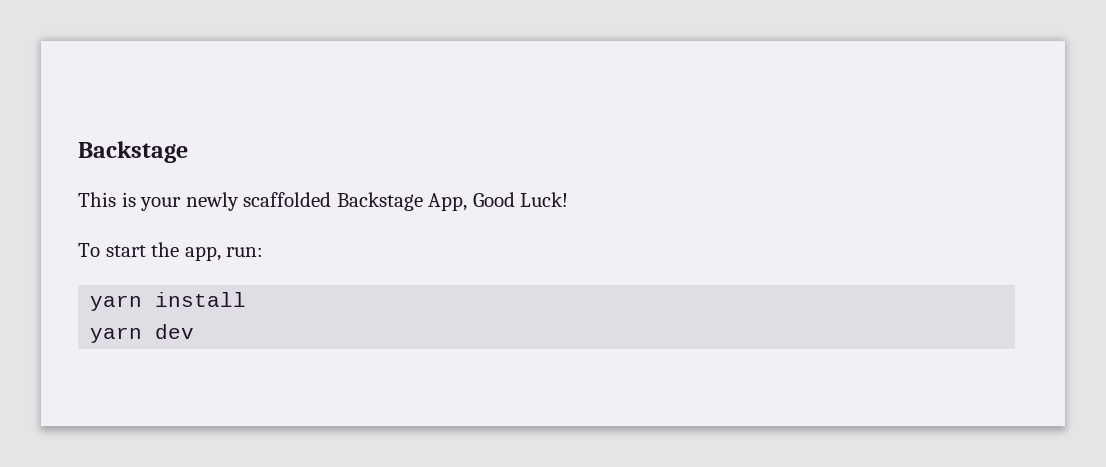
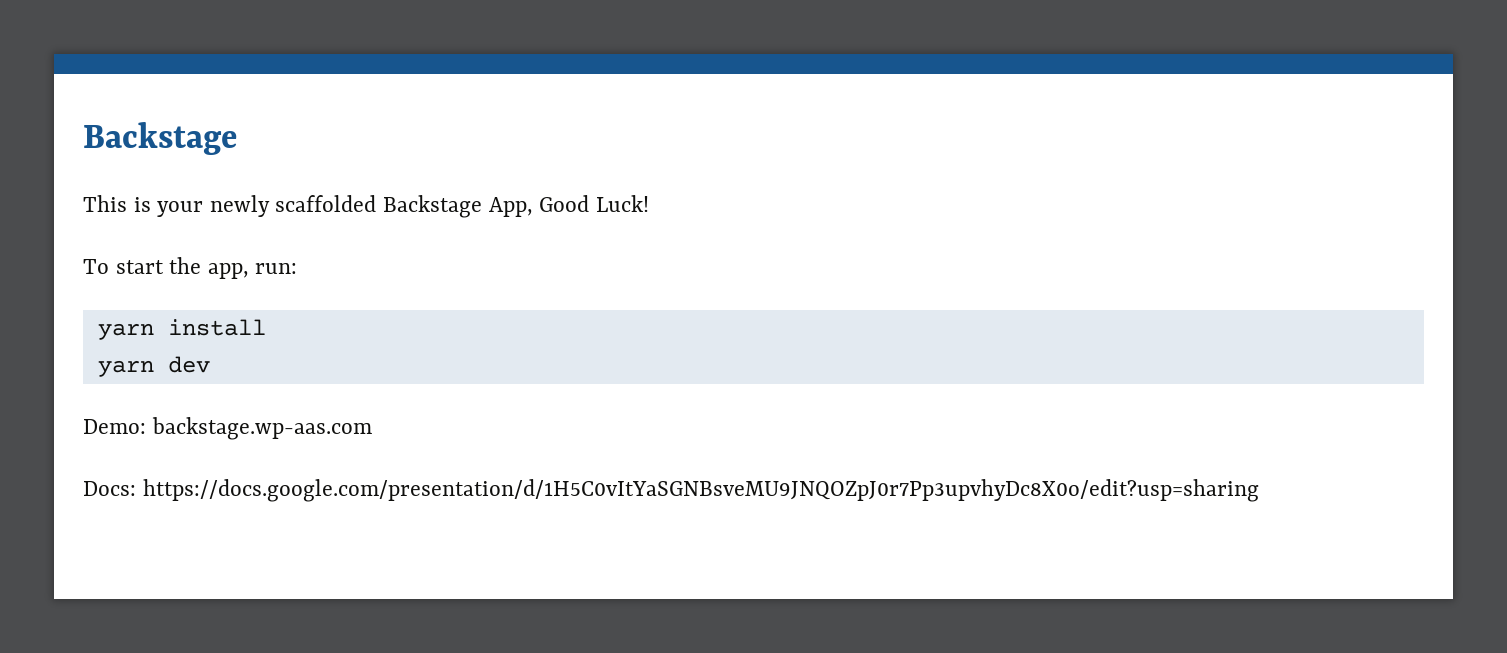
(195, 331) none -> [83,417,372,440] [83,479,1259,502] // Demo: backstage.wp-aas.com // Docs: https://docs.google.com/presentation/d/1H5C0vItYaSGNBsveMU9JNQOZpJ0r7Pp3upvhyDc8X0o/edit?usp=sharing

